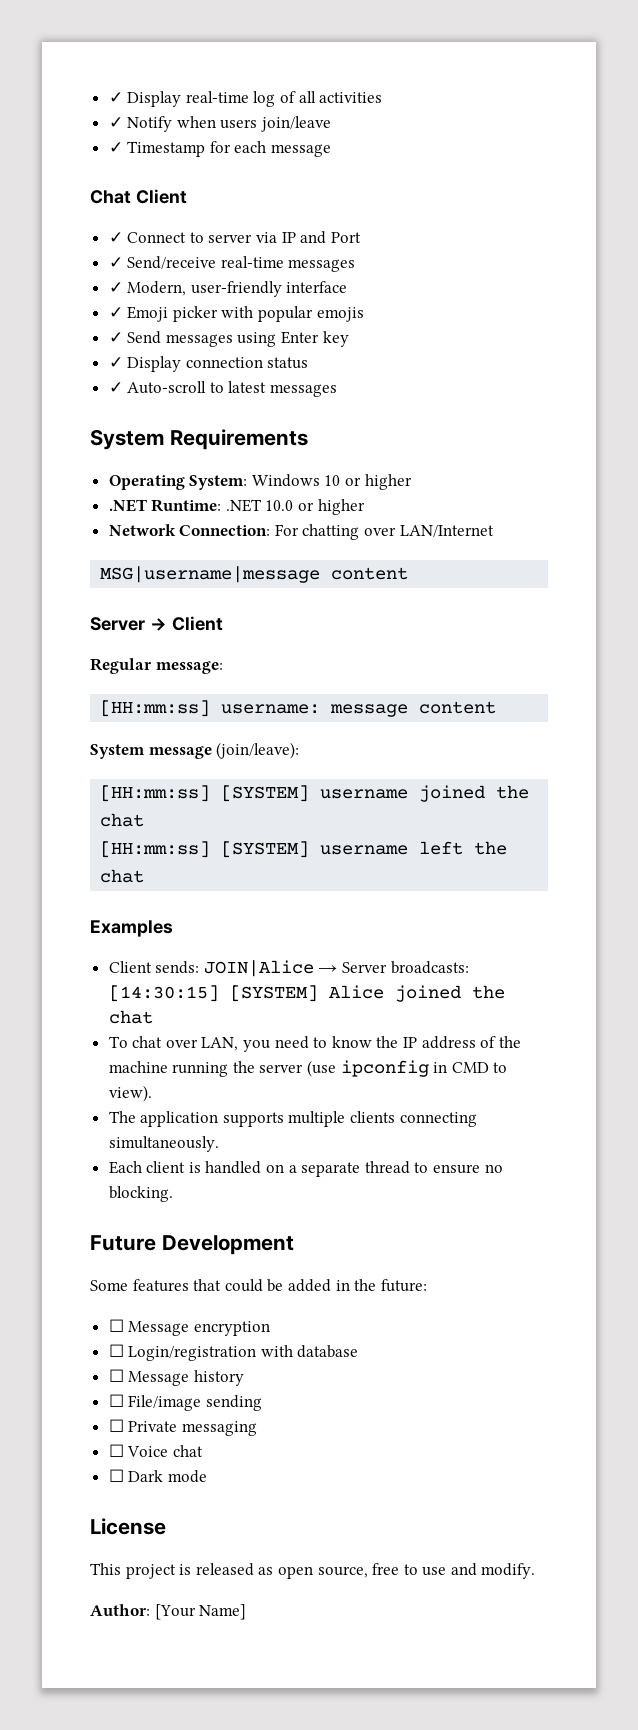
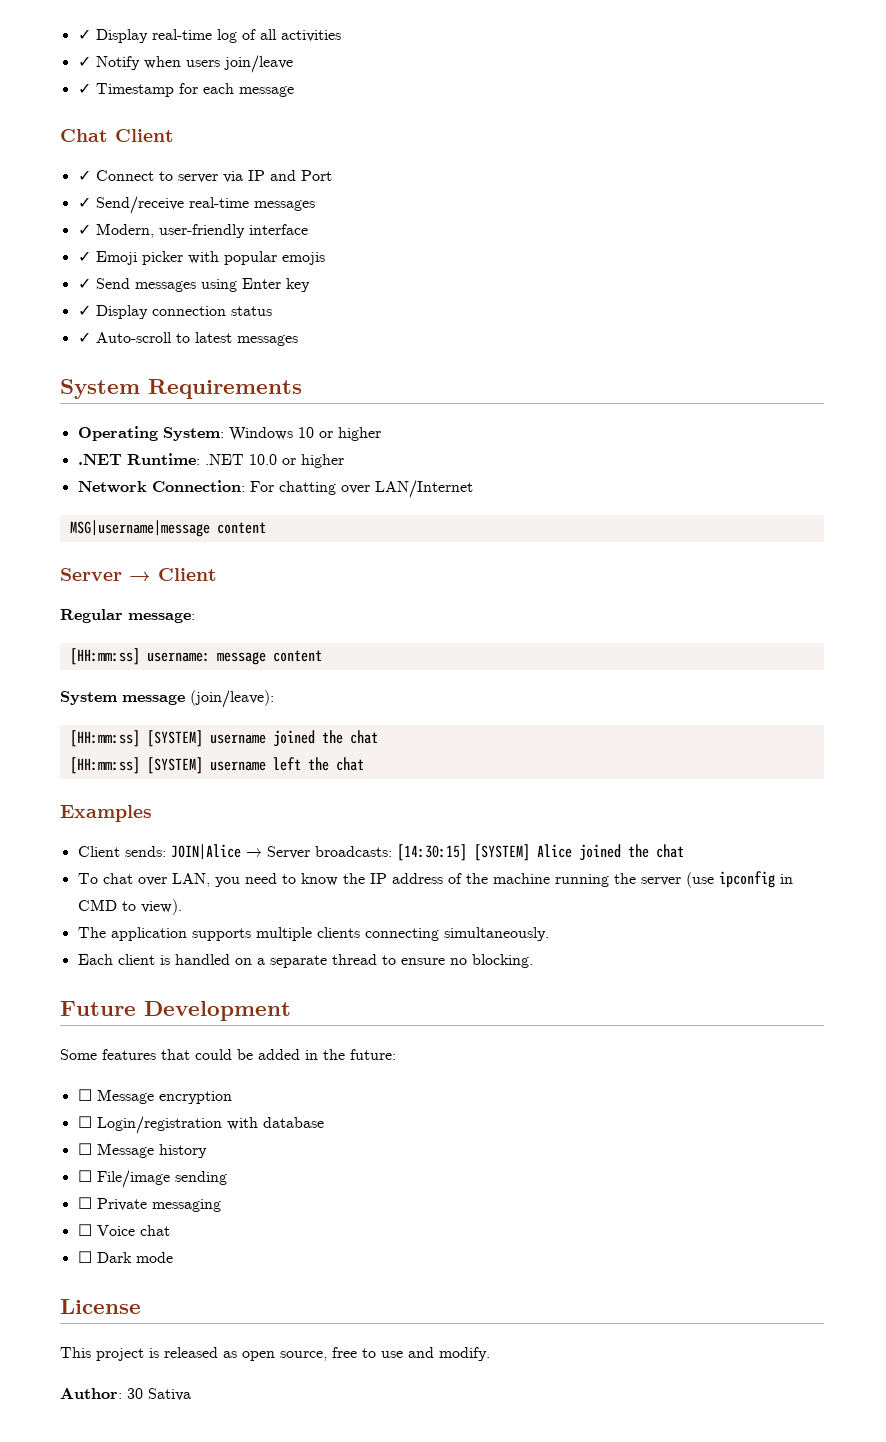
[154,1604,247,1620] [Your Name] -> [127,1388,191,1401] 30 Sativa

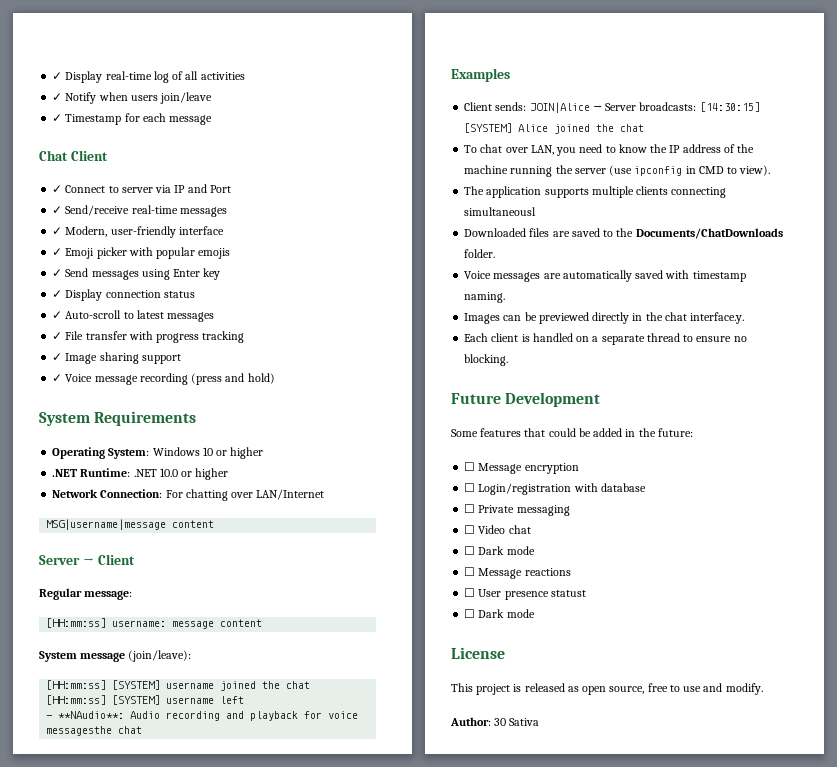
(298, 340) none -> [52,331,245,343] [52,352,181,364] [52,373,275,385] // ✓ File transfer with progress tracking // ✓ Image sharing support // ✓ Voice message recording (press and hold)
[307,757,329,771] the -> [46,711,359,721] [46,726,113,736] // - **NAudio**: Audio recording and playback for voice messagesthe
[443,927,549,941] simultaneously. -> [464,207,537,216] [464,228,783,239] [464,249,496,258] [464,270,746,282] [464,292,506,303] [464,312,745,324] simultaneousl // Downloaded files are saved to the Documents/ChatDownloads folder. // Voice messages are automatically saved with timestamp naming. // Images can be previewed directly in the chat interface.y.
[77,1143,207,1158] [77,1170,227,1188] // ☐ Message history // ☐ File/image sending -> (646, 487) none
[96,1225,135,1236] Voice -> [478,525,506,534] Video
(173, 1257) none -> [464,567,571,579] [464,588,586,600] [464,609,535,618] // ☐ Message reactions // ☐ User presence statust // ☐ Dark mode

